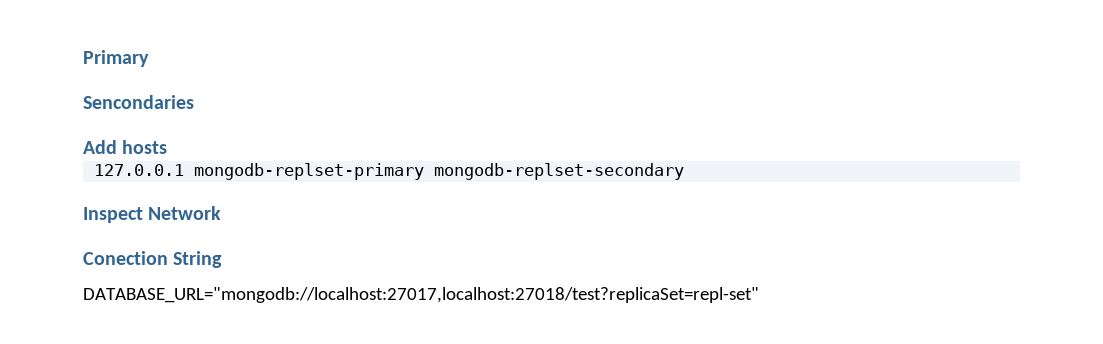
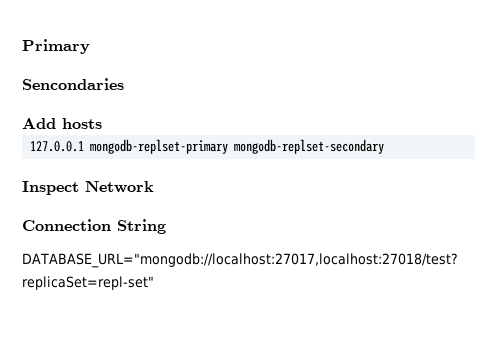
[83,251,168,265] Conection -> [22,219,111,231] Connection

